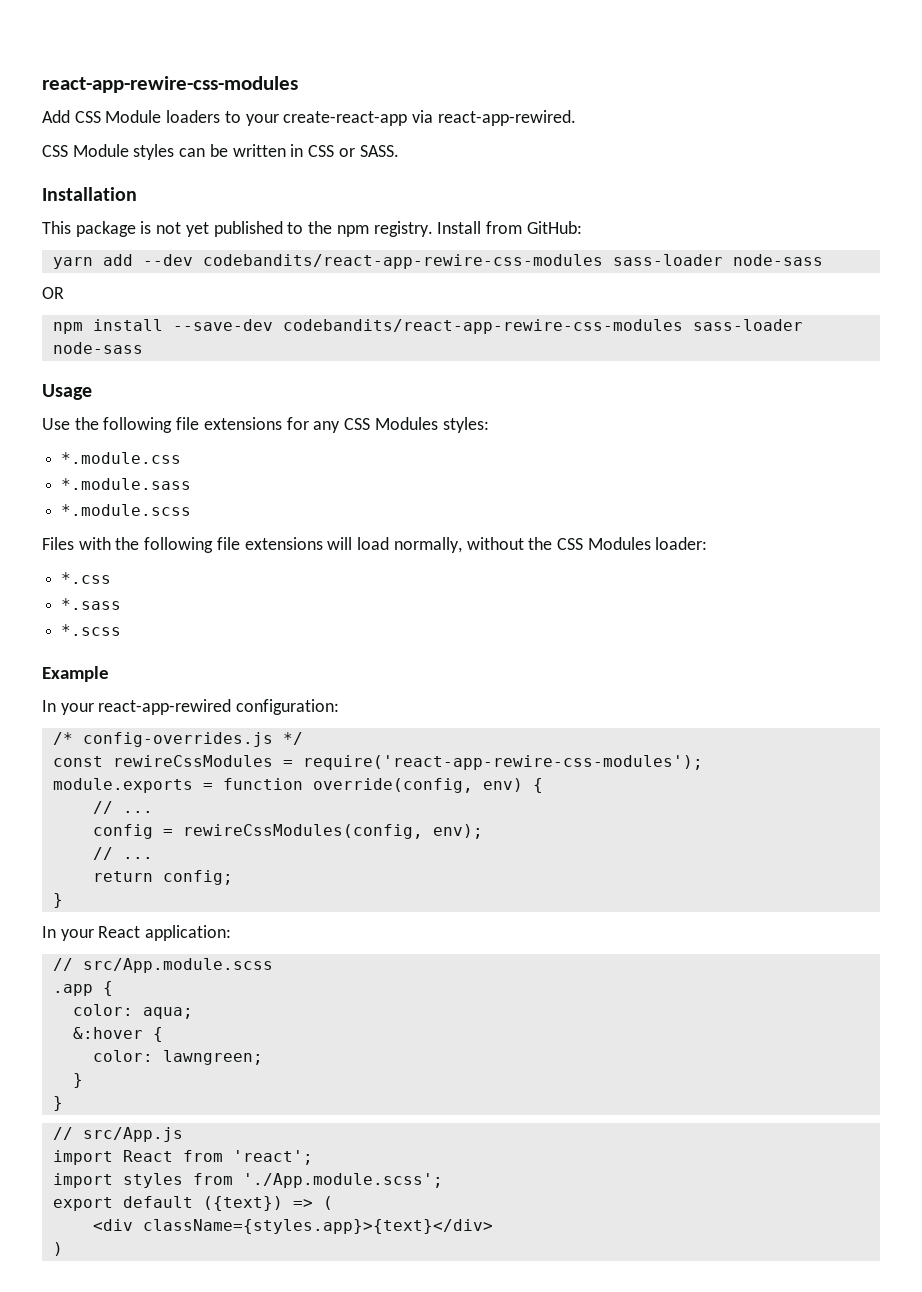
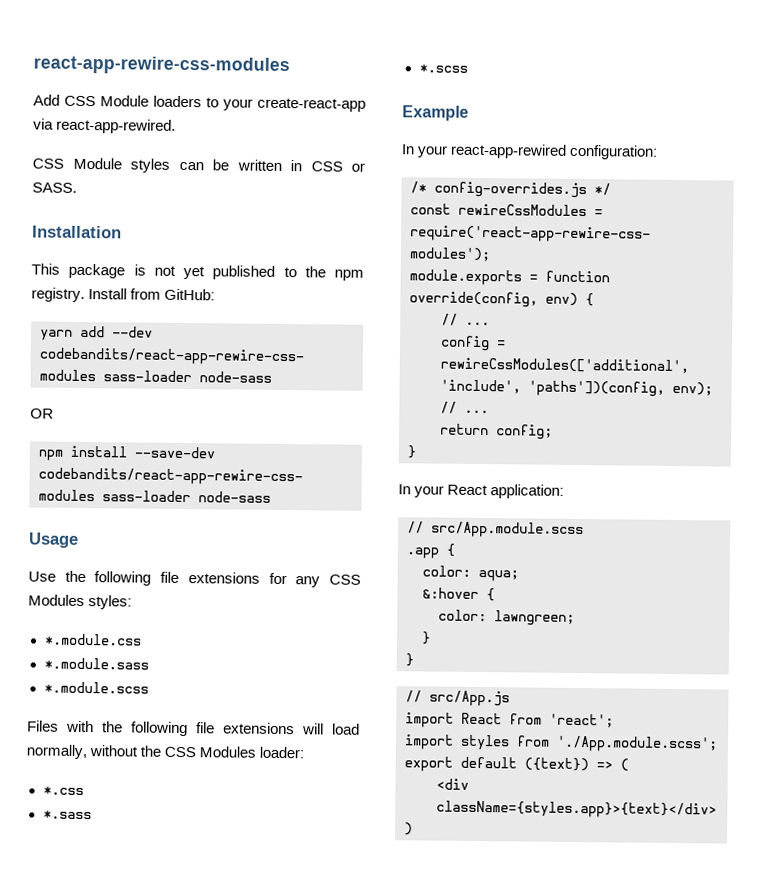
[182,824,423,839] rewireCssModules(config, -> [440,357,689,374] [440,379,665,397] rewireCssModules(['additional', 'include', 'paths'])(config,

